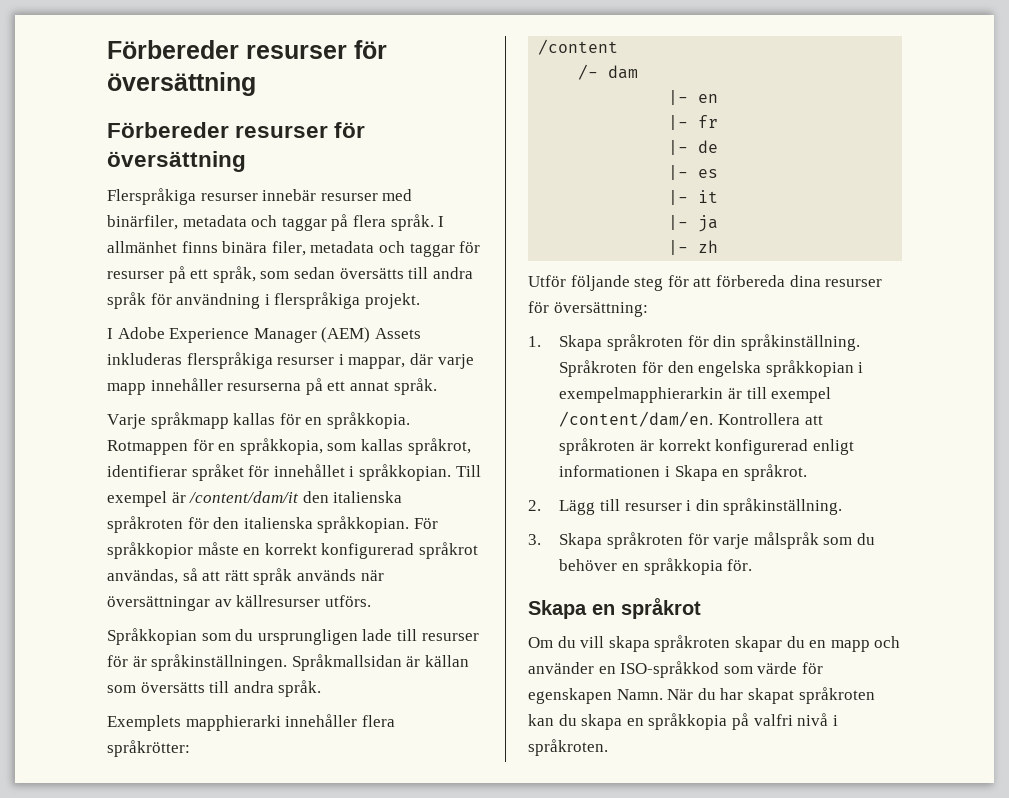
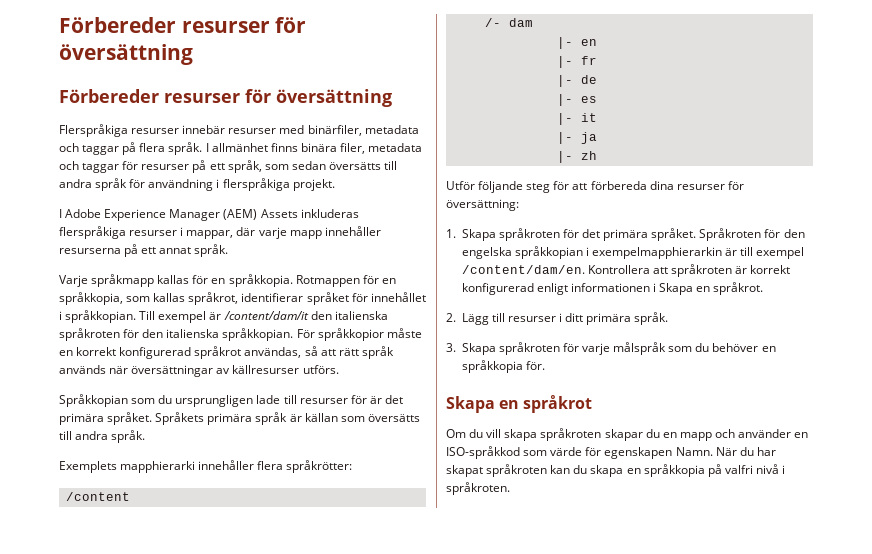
[151,654,402,671] språkinställningen. Språkmallsidan -> [384,395,403,404] [59,412,288,425] det primära språket. Språkets primära språk
[713,334,860,351] din språkinställning. -> [582,228,697,241] det primära språket.
[695,498,843,515] din språkinställning. -> [565,312,669,325] ditt primära språk.

